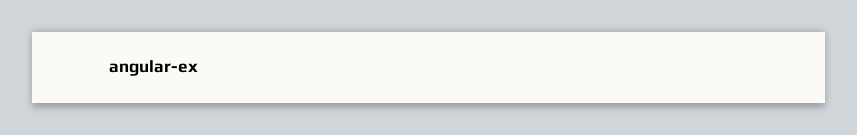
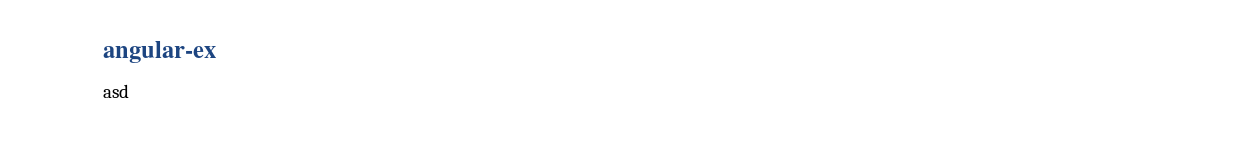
(198, 68) none -> [103,84,129,98] // asd

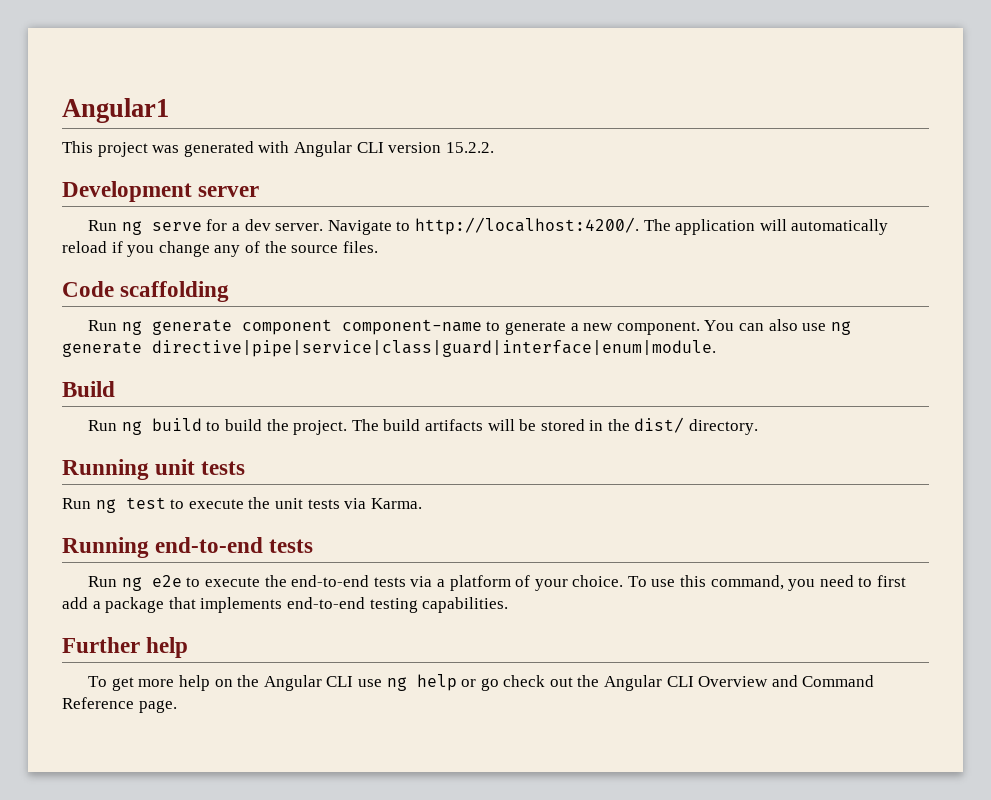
[103,41,216,63] [103,84,129,98] angular-ex // asd -> [62,98,169,123] [62,141,494,157] [62,181,260,202] [88,217,889,235] [62,241,378,257] [62,281,230,302] [88,319,851,335] [62,340,716,357] [62,381,115,397] [88,417,759,435] [62,459,246,480] [62,497,422,513] [62,537,314,558] [88,575,907,591] [62,597,509,613] [62,637,189,658] [88,674,875,691] [62,697,177,713] Angular1 // This project was generated with Angular CLI version 15.2.2. // Development server // Run ng serve for a dev server. Navigate to http://localhost:4200/. The application will automatically reload if you change any of the source files. // Code scaffolding // Run ng generate component component-name to generate a new component. You can also use ng generate directive|pipe|service|class|guard|interface|enum|module. // Build // Run ng build to build the project. The build artifacts will be stored in the dist/ directory. // Running unit tests // Run ng test to execute the unit tests via Karma. // Running end-to-end tests // Run ng e2e to execute the end-to-end tests via a platform of your choice. To use this command, you need to first add a package that implements end-to-end testing capabilities. // Further help // To get more help on the Angular CLI use ng help or go check out the Angular CLI Overview and Command Reference page.

